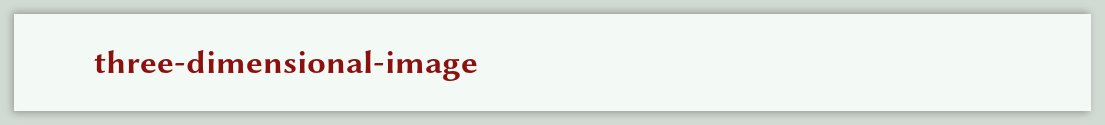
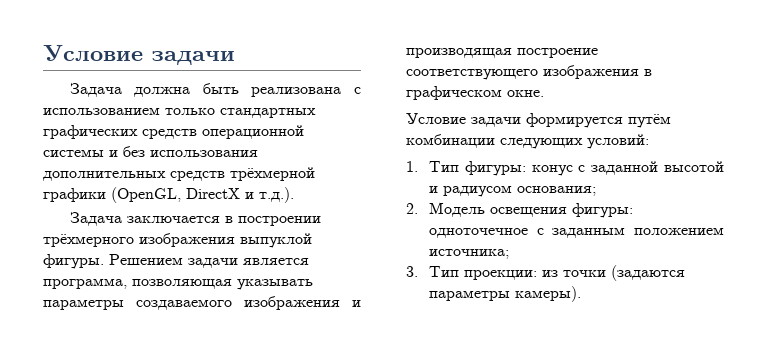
[94,50,478,81] three-dimensional-image -> [43,45,235,65] [69,83,361,97] [43,107,316,118] [43,125,304,139] [43,146,258,157] [43,167,315,181] [43,187,294,203] [69,212,321,226] [43,233,312,248] [43,254,309,269] [43,278,313,290] [43,296,361,310] [406,48,598,58] [406,65,652,80] [406,86,544,100] [406,113,671,128] [406,134,649,149] [406,161,724,176] [429,185,597,197] [406,202,634,218] [429,227,724,238] [429,249,510,259] [406,265,686,281] [429,286,582,302] Условие задачи // Задача должна быть реализована с использованием только стандартных графических средств операционной системы и без использования дополнительных средств трёхмерной графики (OpenGL, DirectX и т.д.). // Задача заключается в построении трёхмерного изображения выпуклой фигуры. Решением задачи является программа, позволяющая указывать параметры создаваемого изображения и производящая построение соответствующего изображения в графическом окне. // Условие задачи формируется путём комбинации следующих условий: // 1. Тип фигуры: конус с заданной высотой и радиусом основания; // 2. Модель освещения фигуры: одноточечное с заданным положением источника; // 3. Тип проекции: из точки (задаются параметры камеры).

